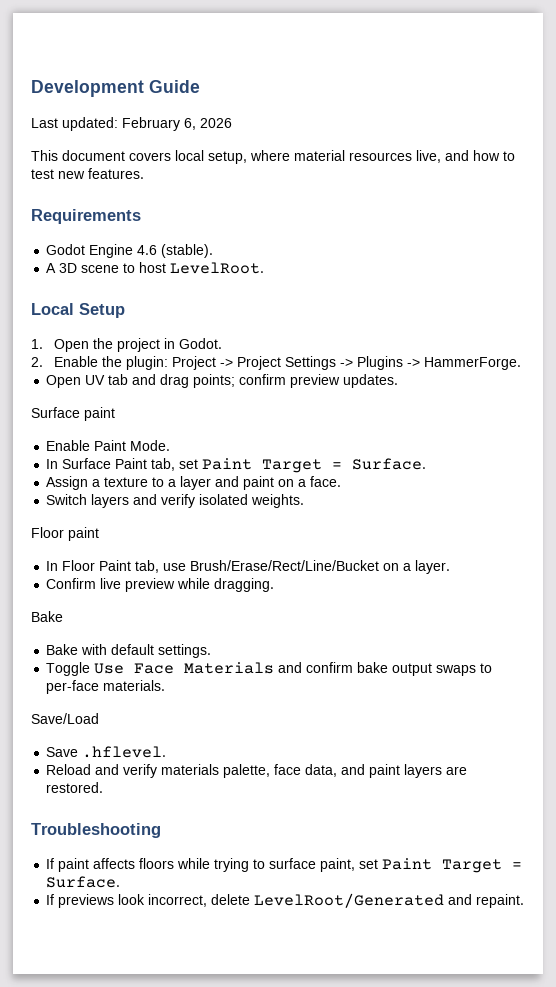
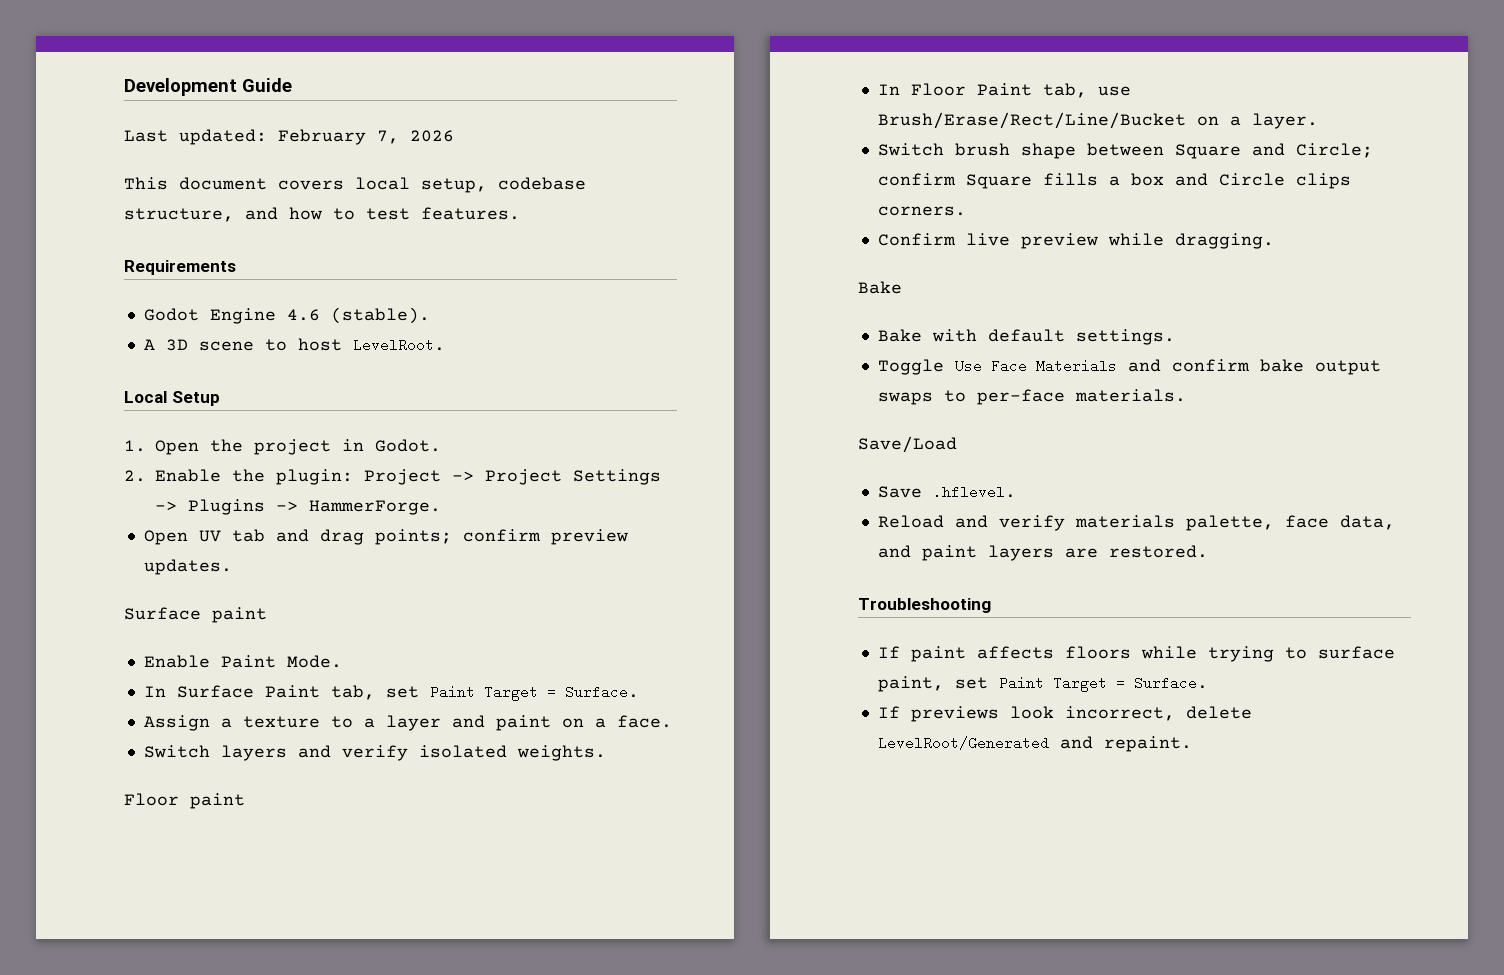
[184,118,196,130] 6, -> [377,130,399,144] 7,
[250,150,441,163] where material resources live, -> [498,177,586,190] [124,208,234,222] codebase structure,
[58,171,85,179] new -> (410, 214) none
(451, 567) none -> [877,143,1373,159] [877,173,1351,189] [877,206,966,216] // Switch brush shape between Square and Circle; confirm Square fills a box and Circle clips corners.

